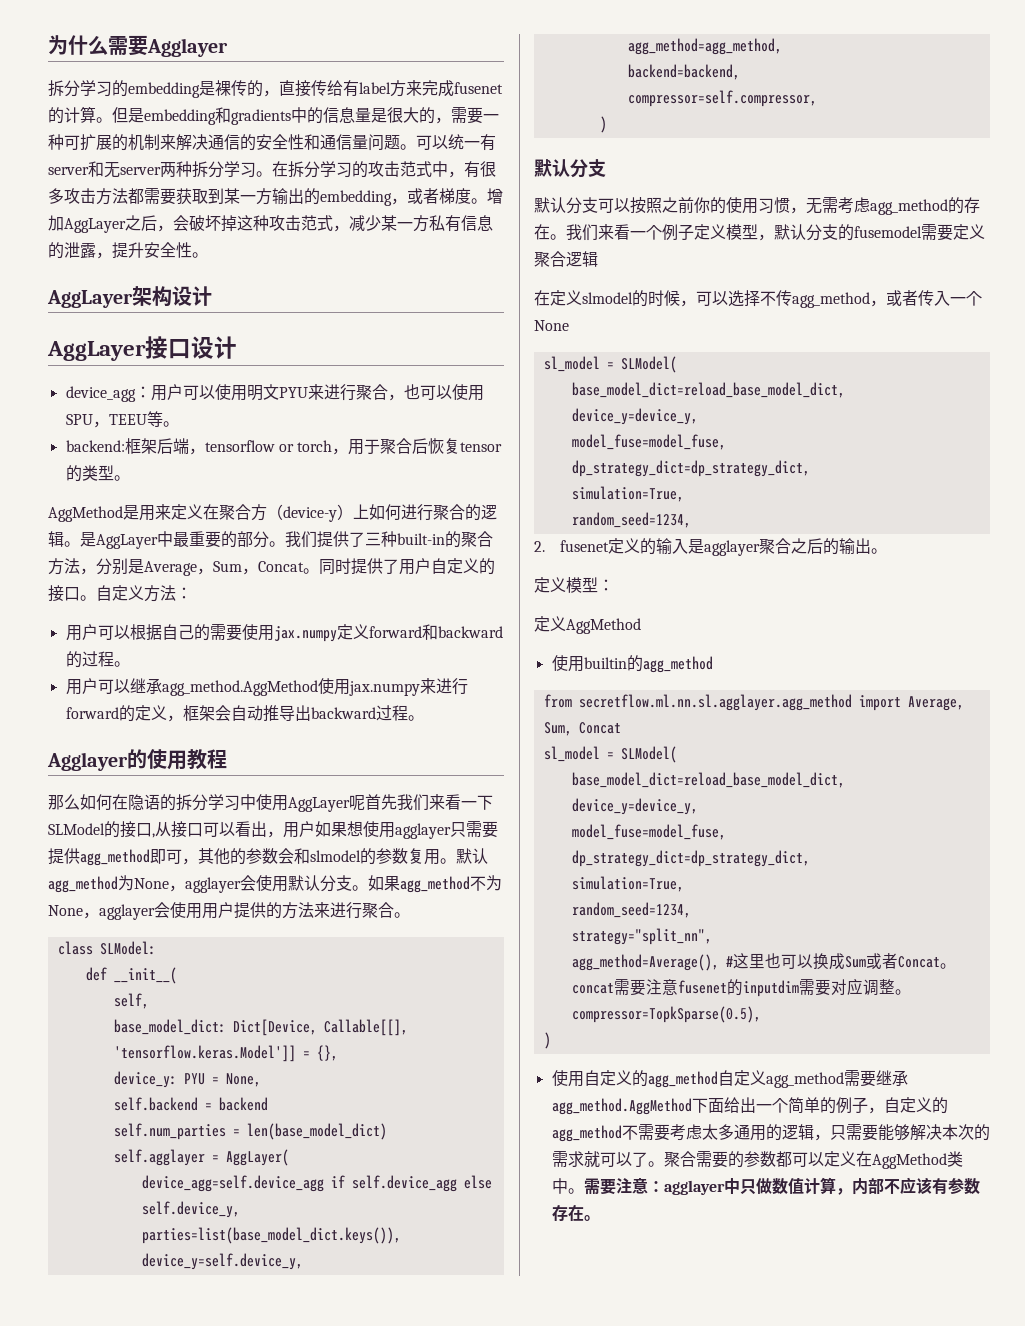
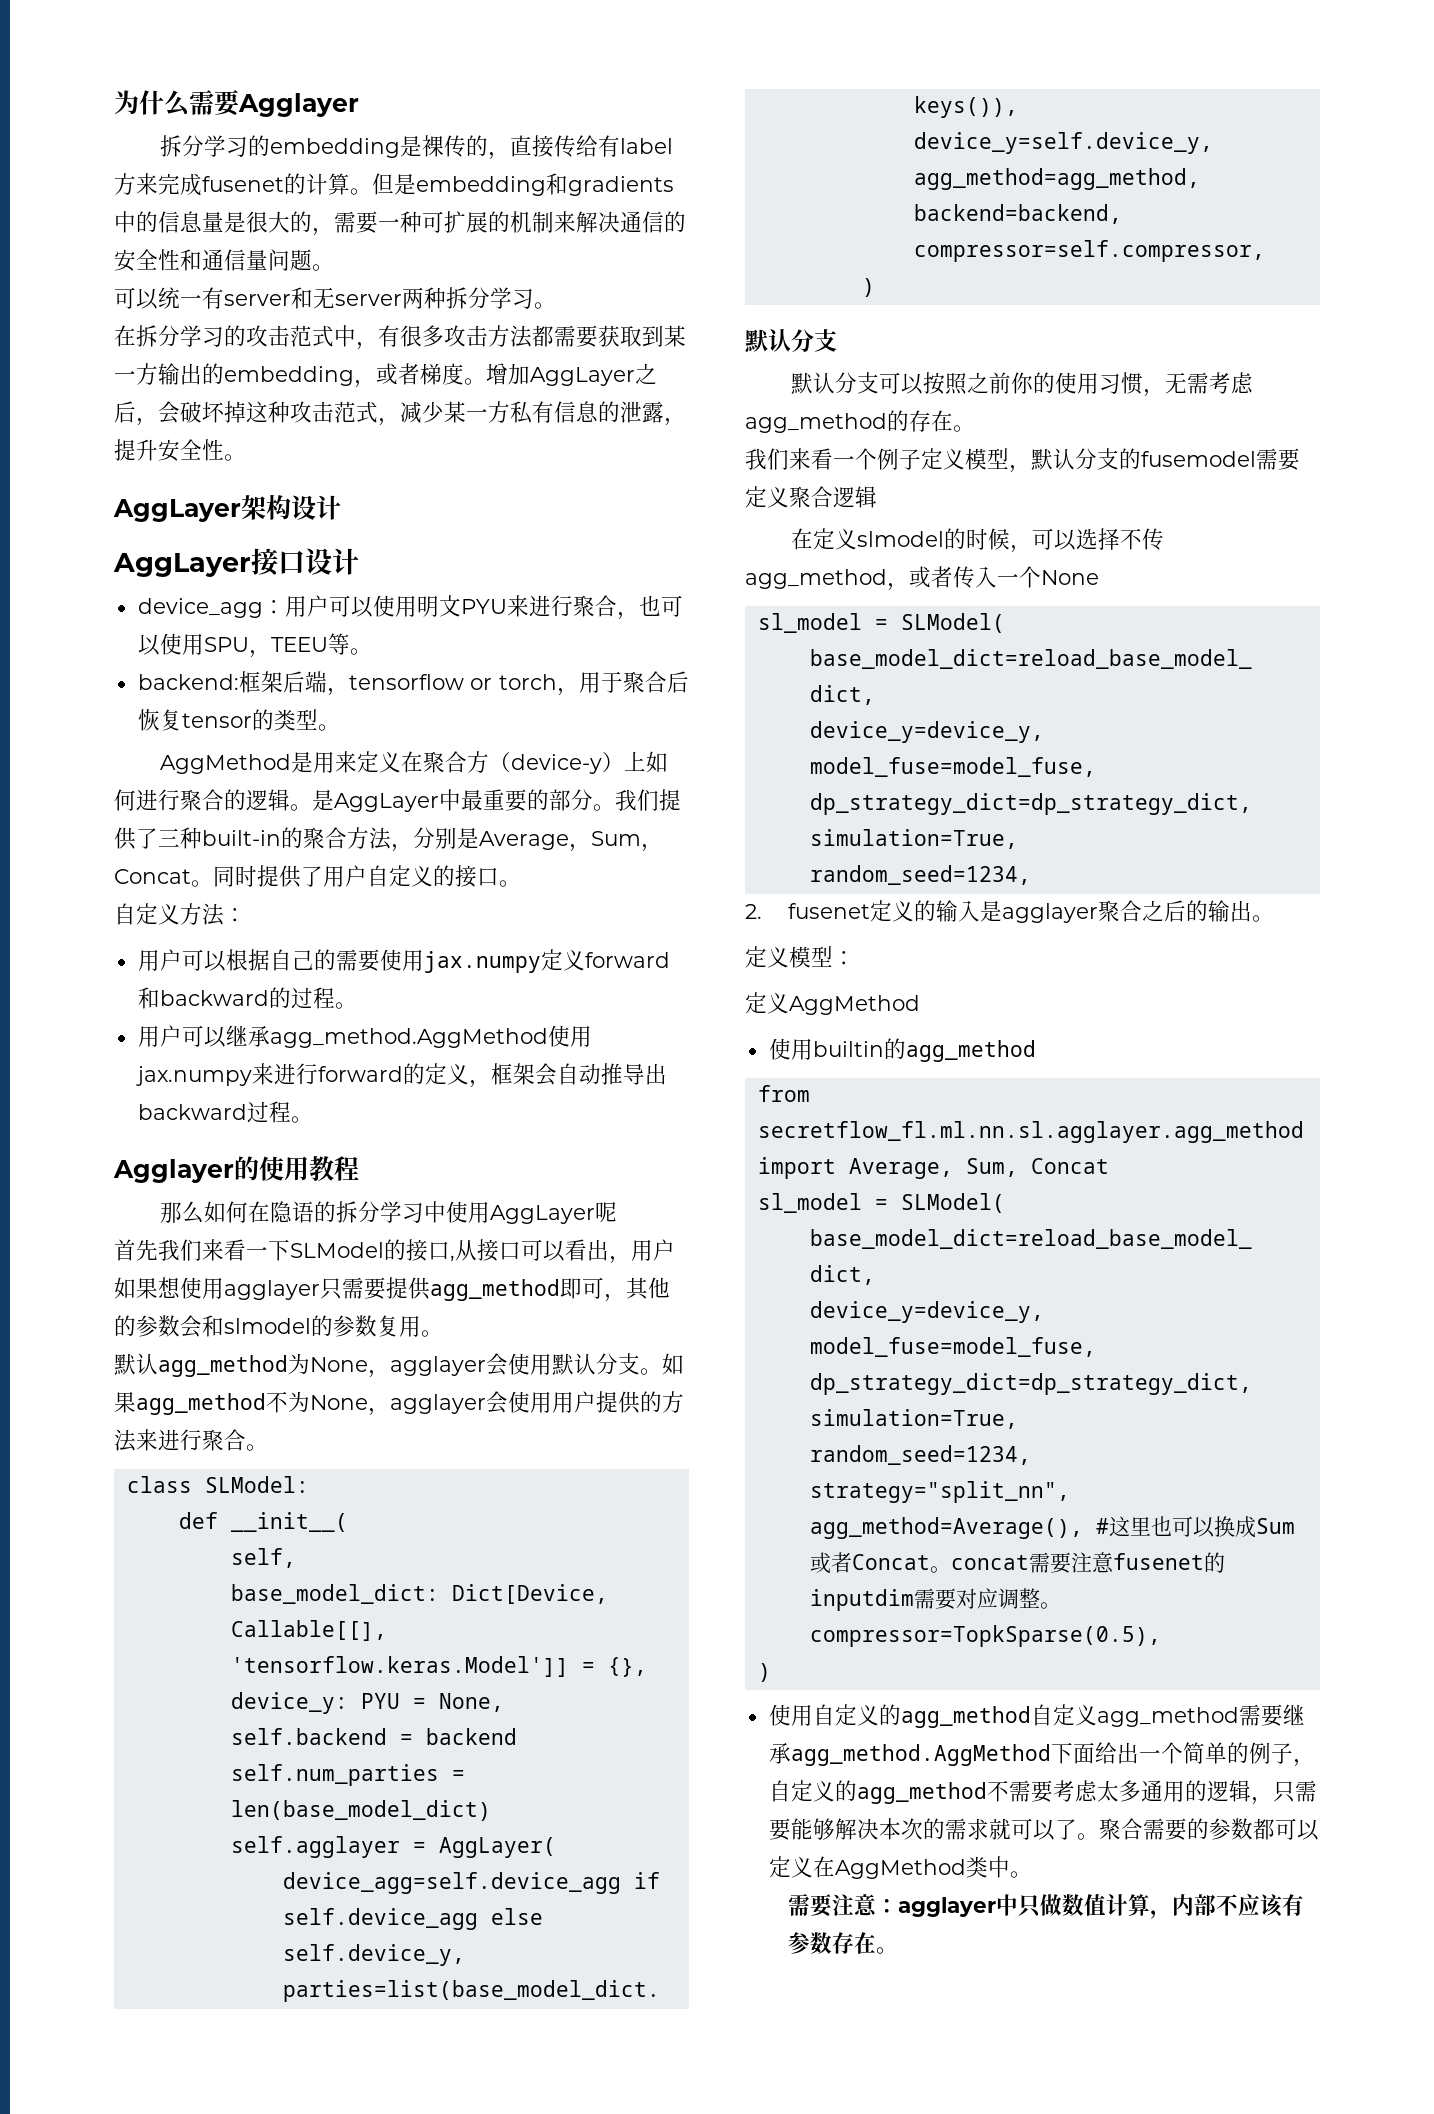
(416, 147) none -> (334, 267) //
(272, 174) none -> (556, 305) //
(96, 598) none -> (521, 883) //
(365, 803) none -> (618, 1212) //
(456, 861) none -> (443, 1333) //
(566, 237) none -> (975, 428) //
[578,694,852,711] secretflow.ml.nn.sl.agglayer.agg_method -> [757,1121,1304,1143] secretflow_fl.ml.nn.sl.agglayer.agg_method
(584, 1191) none -> (1032, 1874) //

